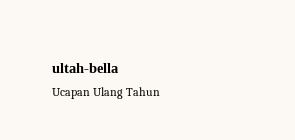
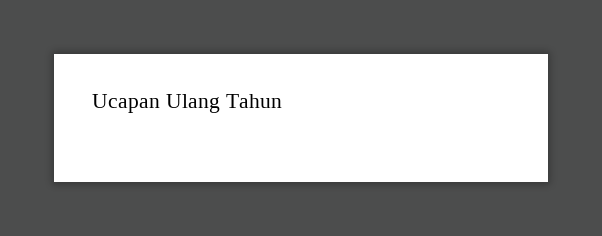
[52,63,119,73] ultah-bella // -> (92, 103) none

